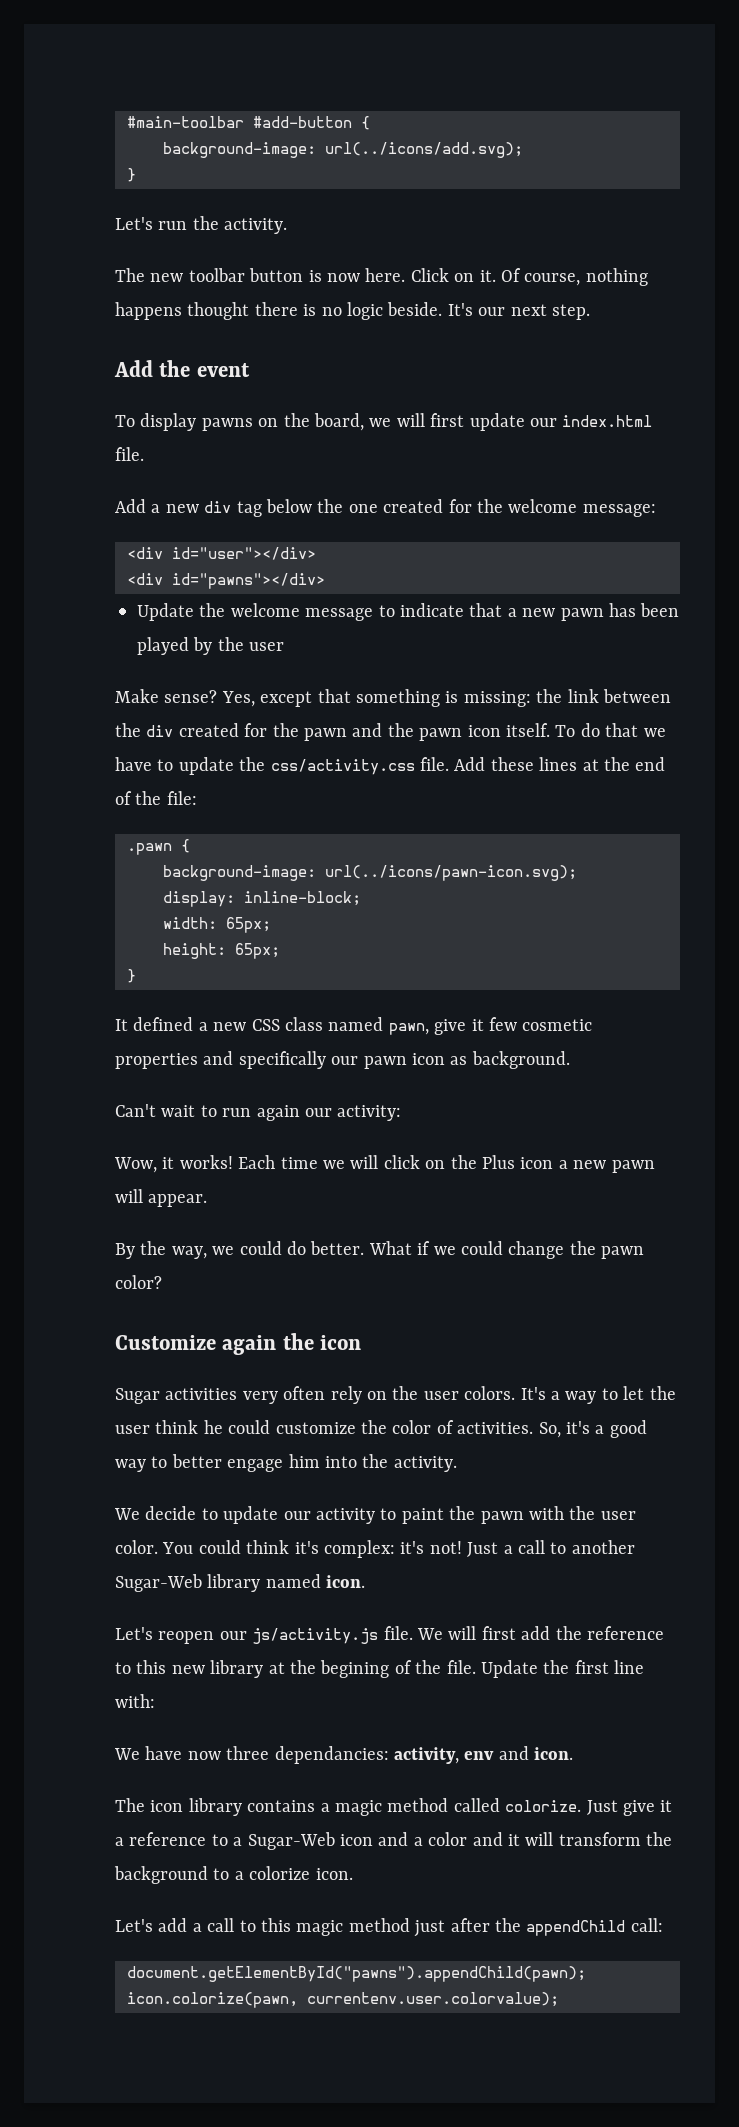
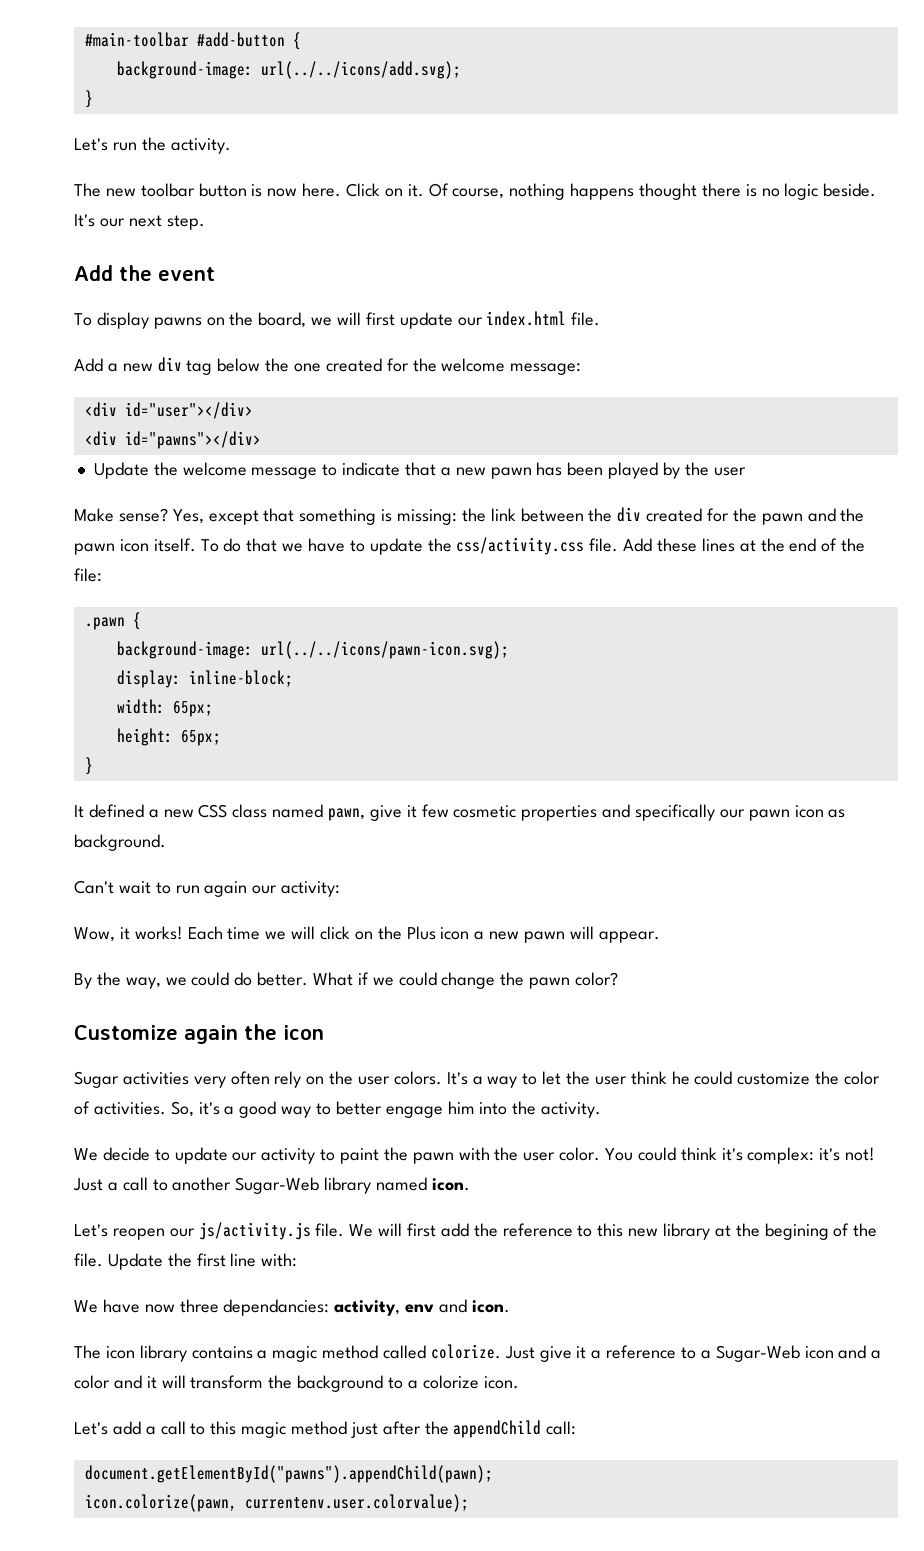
[325,142,523,158] url(../icons/add.svg); -> [260,61,461,79] url(../../icons/add.svg);
[325,865,577,881] url(../icons/pawn-icon.svg); -> [260,641,509,659] url(../../icons/pawn-icon.svg);

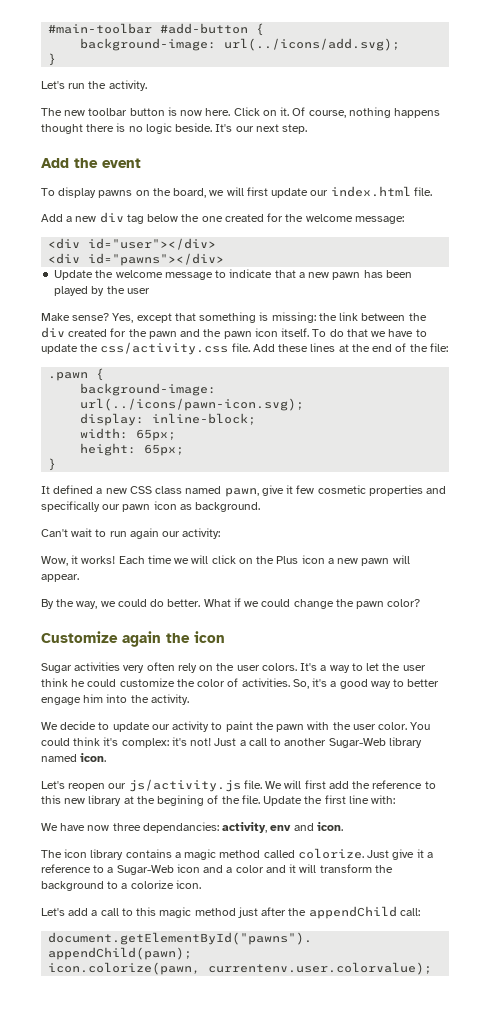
[260,61,461,79] url(../../icons/add.svg); -> [224,38,401,51] url(../icons/add.svg);
[260,641,509,659] url(../../icons/pawn-icon.svg); -> [80,398,305,411] url(../icons/pawn-icon.svg);

